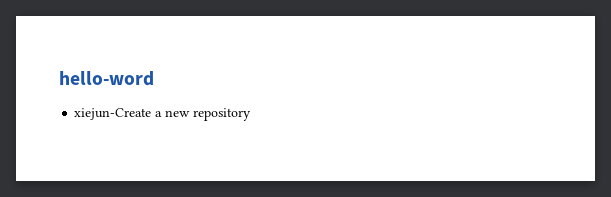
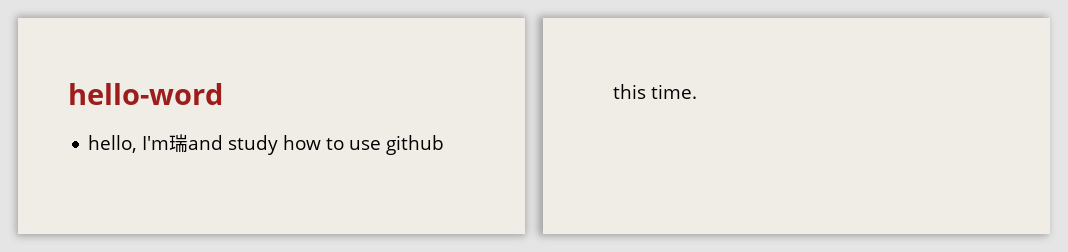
[74,108,252,121] xiejun-Create a new repository -> [88,134,445,155] [613,84,698,99] hello, I'm瑞and study how to use github this time.

